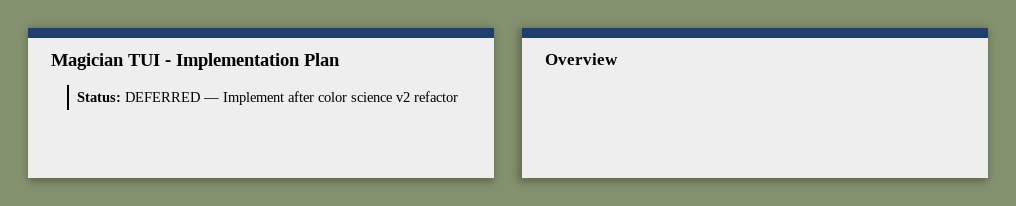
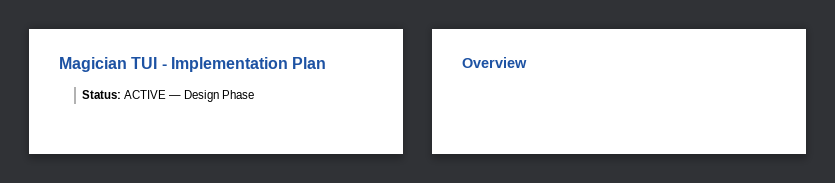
[125,91,459,105] DEFERRED — Implement after color science v2 refactor -> [123,90,254,102] ACTIVE — Design Phase

